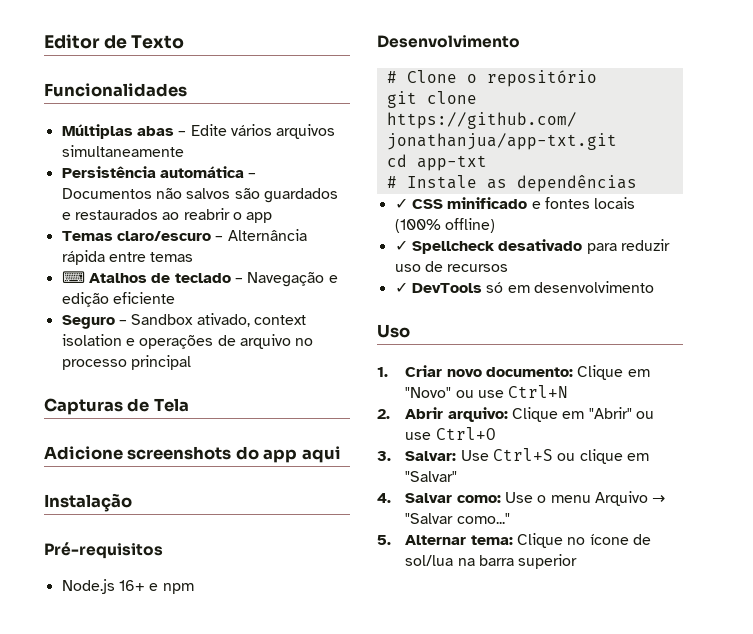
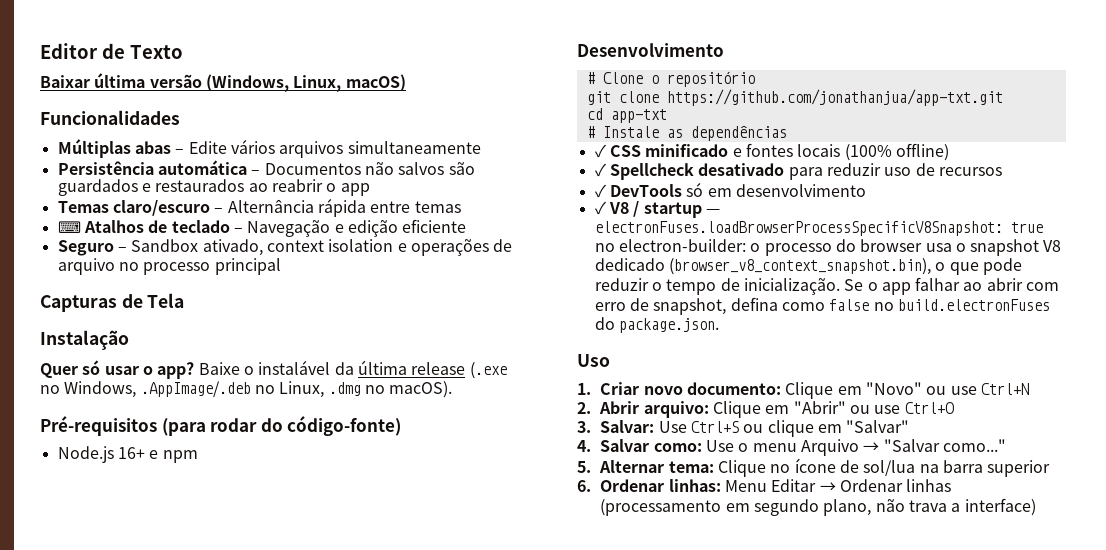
(185, 42) none -> [40,73,406,92] // Baixar última versão (Windows, Linux, macOS)
[44,446,341,463] [44,493,132,512] [44,542,163,559] Adicione screenshots do app aqui // Instalação // Pré-requisitos -> [40,330,129,350] [40,360,507,379] [40,381,453,398] [40,416,402,436] Instalação // Quer só usar o app? Baixe o instalável da última release (.exe no Windows, .AppImage/.deb no Linux, .dmg no macOS). // Pré-requisitos (para rodar do código-fonte)
(654, 287) none -> [594,201,720,218] [594,221,1043,236] [594,239,1062,256] [594,258,1022,275] [594,277,1060,295] [594,297,1050,315] [594,317,719,333] // ✓ V8 / startup — electronFuses.loadBrowserProcessSpecificV8Snapshot: true no electron-builder: o processo do browser usa o snapshot V8 dedicado (browser_v8_context_snapshot.bin), o que pode reduzir o tempo de inicialização. Se o app falhar ao abrir com erro de snapshot, defina como false no build.electronFuses do package.json.
(578, 561) none -> [577,479,952,492] [600,498,1036,516] // 6. Ordenar linhas: Menu Editar → Ordenar linhas (processamento em segundo plano, não trava a interface)

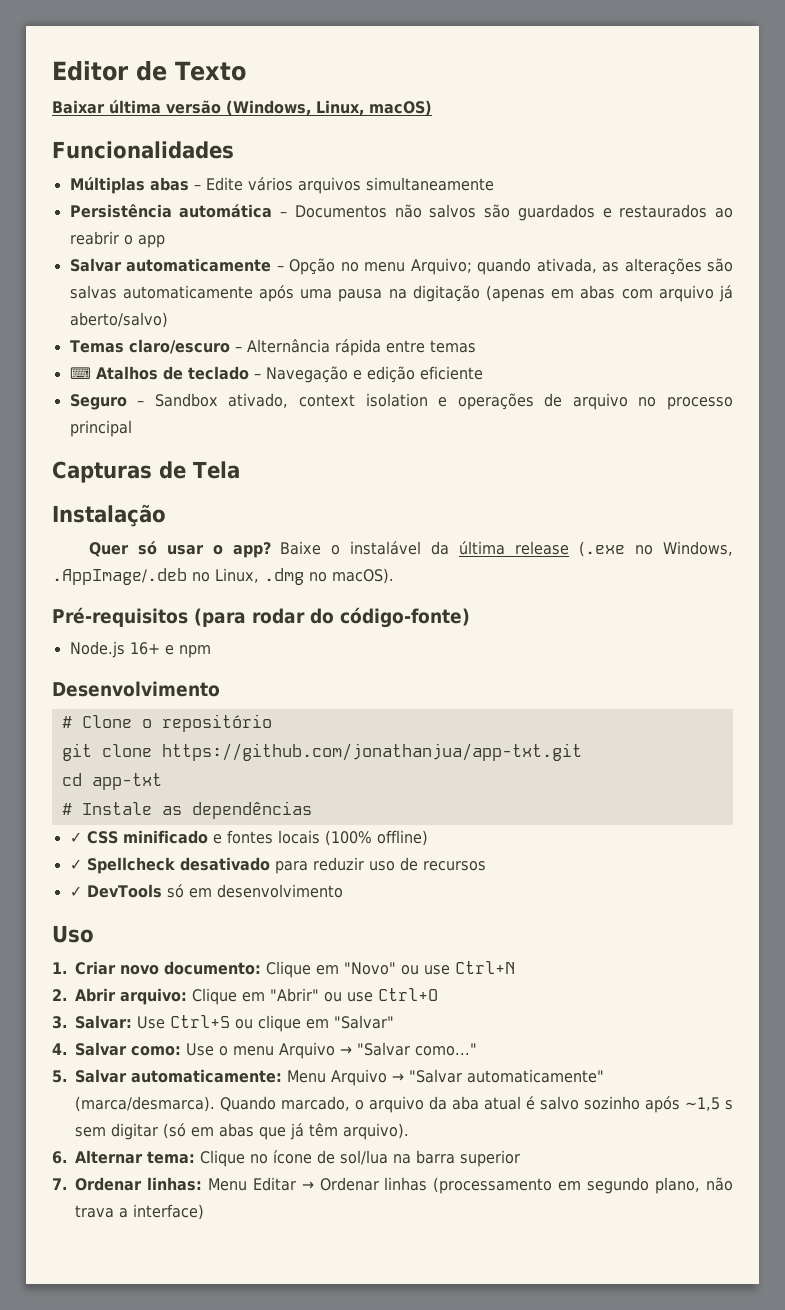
(370, 189) none -> [69,258,733,275] [69,285,734,302] [69,312,168,328] // Salvar automaticamente – Opção no menu Arquivo; quando ativada, as alterações são salvas automaticamente após uma pausa na digitação (apenas em abas com arquivo já aberto/salvo)
[594,201,720,218] [594,221,1043,236] [594,239,1062,256] [594,258,1022,275] [594,277,1060,295] [594,297,1050,315] [594,317,719,333] // ✓ V8 / startup — electronFuses.loadBrowserProcessSpecificV8Snapshot: true no electron-builder: o processo do browser usa o snapshot V8 dedicado (browser_v8_context_snapshot.bin), o que pode reduzir o tempo de inicialização. Se o app falhar ao abrir com erro de snapshot, defina como false no build.electronFuses do package.json. -> (343, 891) none
(591, 467) none -> [75,1069,604,1086] [75,1096,733,1113] [75,1123,409,1140] [52,1151,67,1164] Salvar automaticamente: Menu Arquivo → "Salvar automaticamente" (marca/desmarca). Quando marcado, o arquivo da aba atual é salvo sozinho após ~1,5 s sem digitar (só em abas que já têm arquivo). // 6.
[577,480,591,492] 6. -> [52,1178,67,1190] 7.

